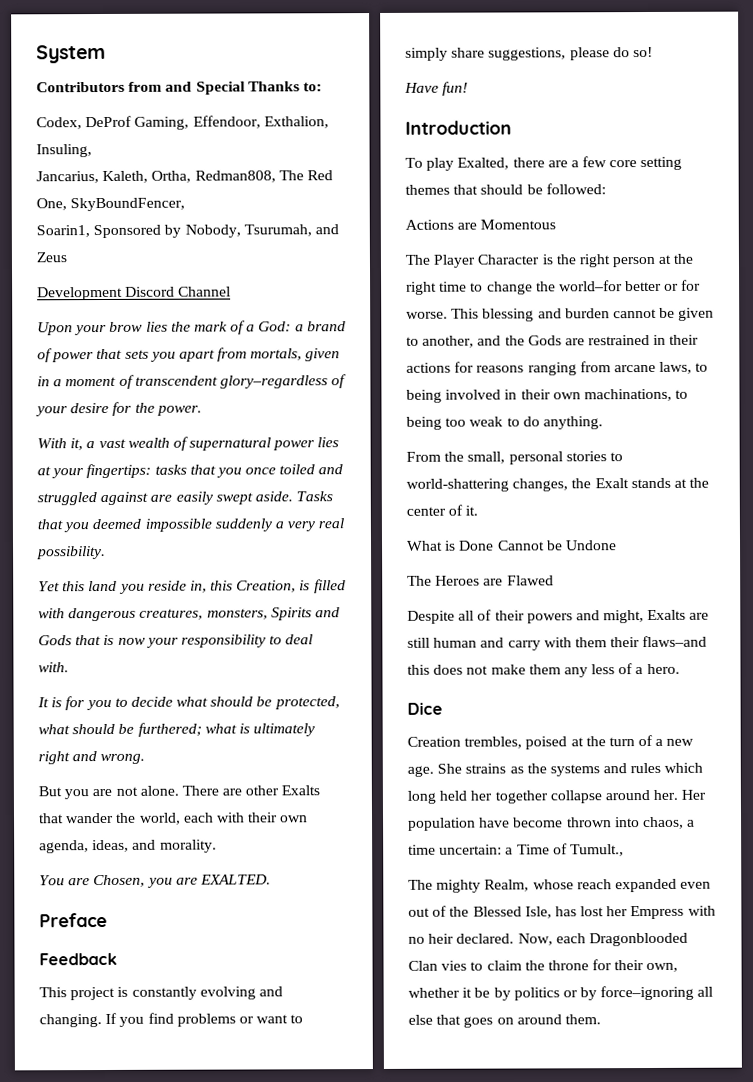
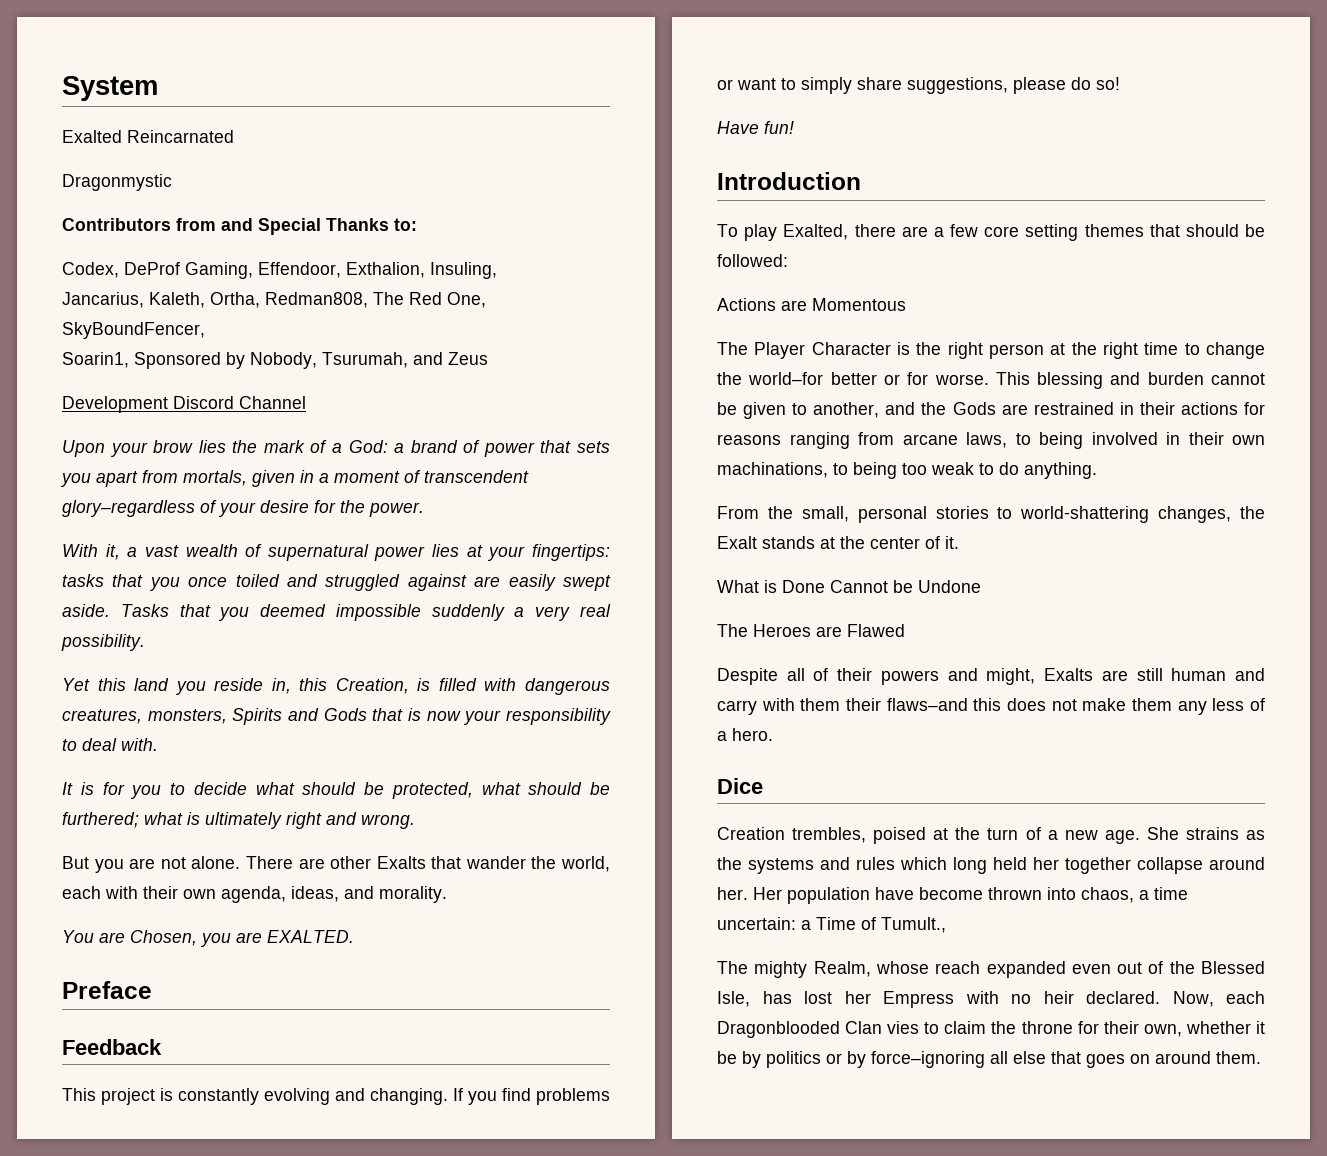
(106, 54) none -> [62,130,234,143] [62,174,172,191] // Exalted Reincarnated // Dragonmystic

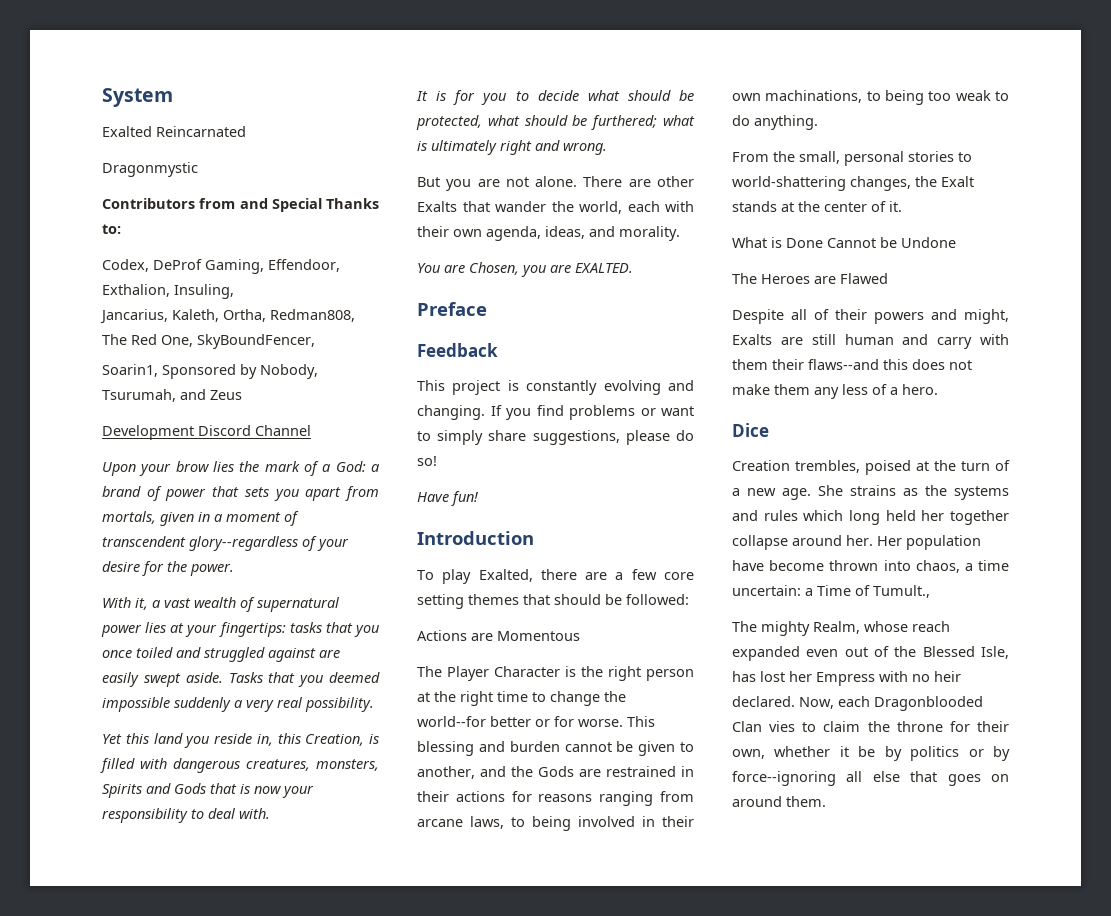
[62,500,195,517] glory–regardless -> [189,536,298,551] glory--regardless
[748,372,824,385] world–for -> [417,716,486,727] world--for
[886,698,968,711] flaws–and -> [808,359,879,370] flaws--and
[871,1051,985,1068] force–ignoring -> [732,771,836,786] force--ignoring

